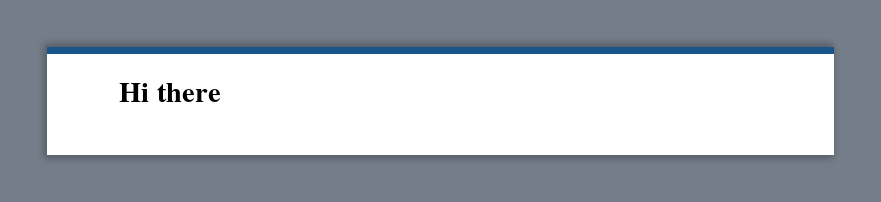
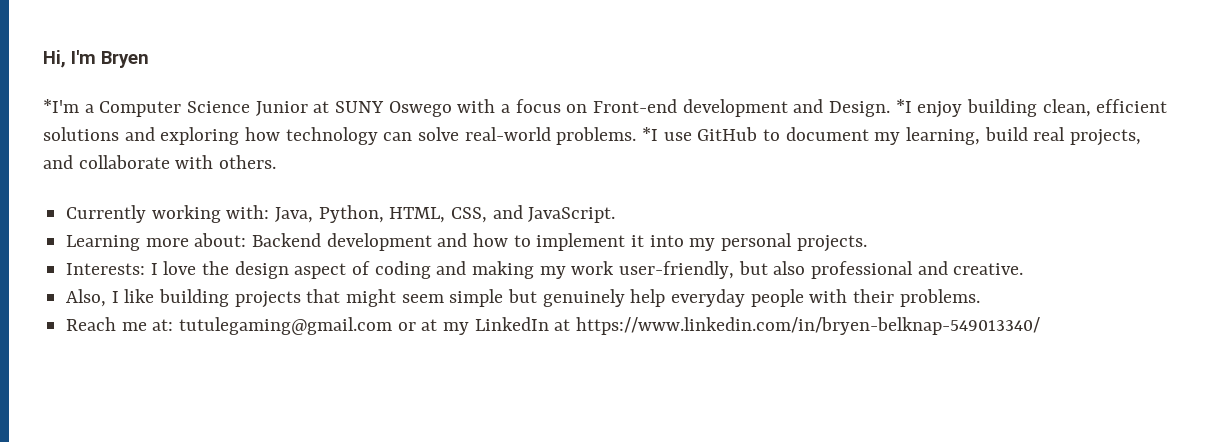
[119,83,221,102] Hi there -> [43,50,149,68] [43,99,1168,118] [43,127,1142,146] [43,155,277,169] [66,205,616,223] [66,233,867,252] [66,261,1024,279] [66,289,980,308] [66,317,1041,335] Hi, I'm Bryen // *I'm a Computer Science Junior at SUNY Oswego with a focus on Front-end development and Design. *I enjoy building clean, efficient solutions and exploring how technology can solve real-world problems. *I use GitHub to document my learning, build real projects, and collaborate with others. // Currently working with: Java, Python, HTML, CSS, and JavaScript. // Learning more about: Backend development and how to implement it into my personal projects. // Interests: I love the design aspect of coding and making my work user-friendly, but also professional and creative. // Also, I like building projects that might seem simple but genuinely help everyday people with their problems. // Reach me at: tutulegaming@gmail.com or at my LinkedIn at https://www.linkedin.com/in/bryen-belknap-549013340/

